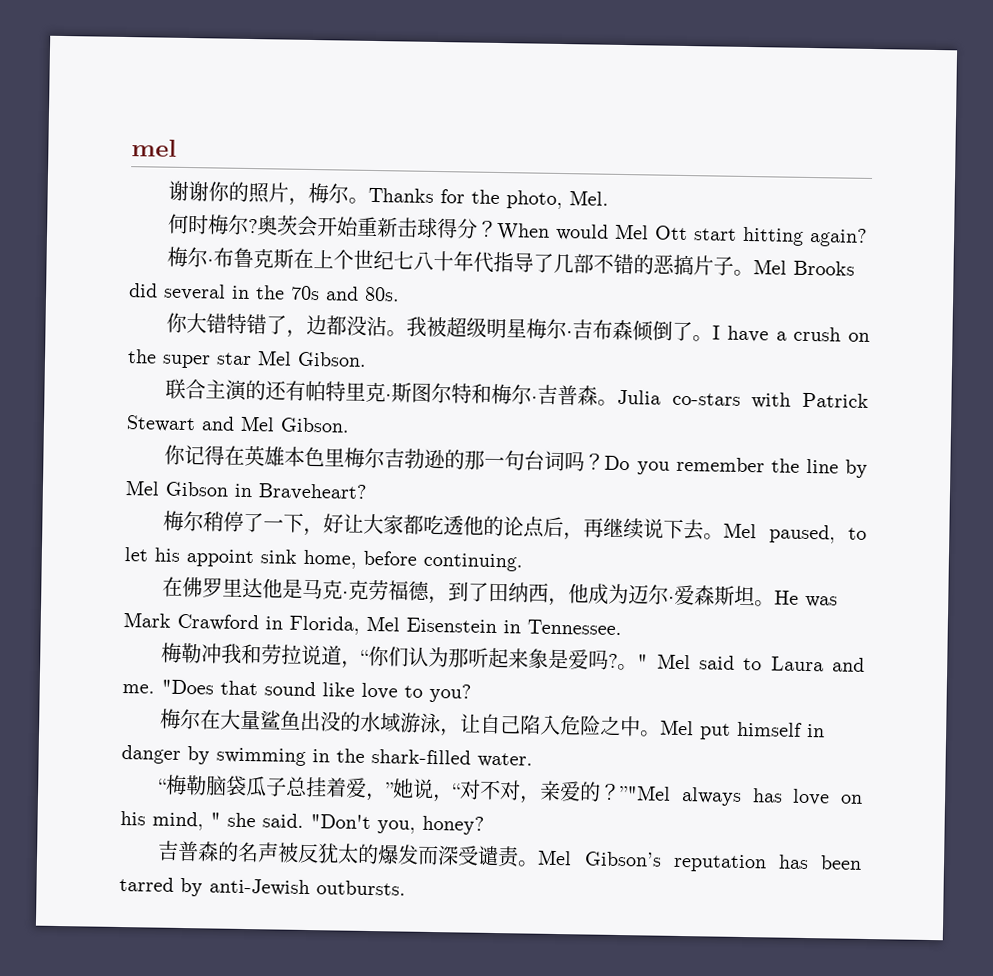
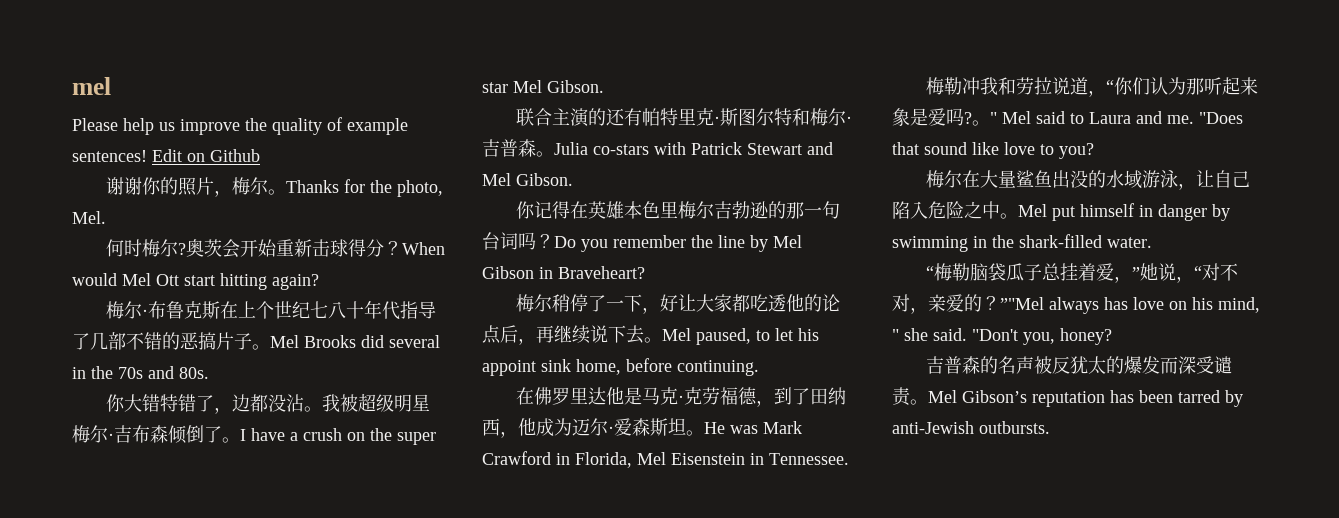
(177, 148) none -> [72,117,408,135] [72,149,260,162] // Please help us improve the quality of example sentences! Edit on Github

